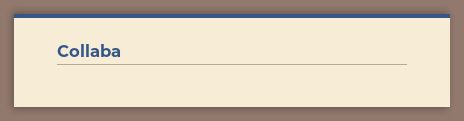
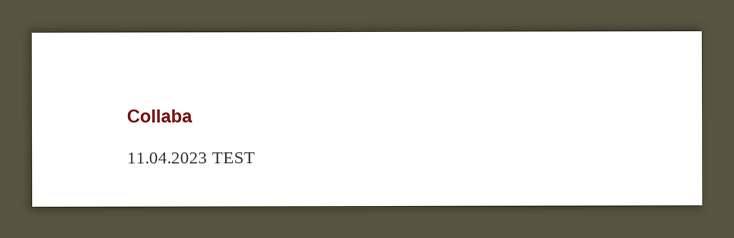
(121, 50) none -> [127,152,256,164] // 11.04.2023 TEST

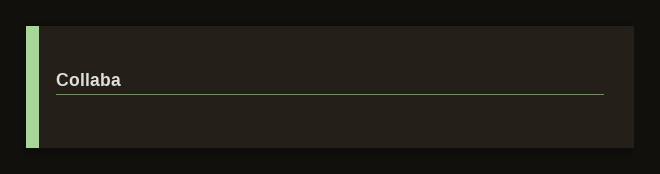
[127,152,256,164] // 11.04.2023 TEST -> (121, 79) none

